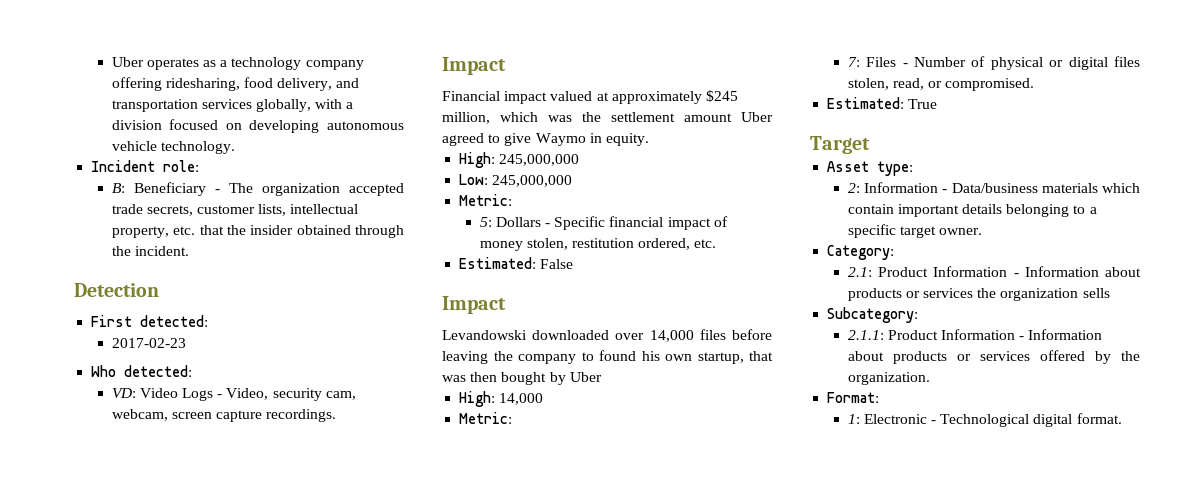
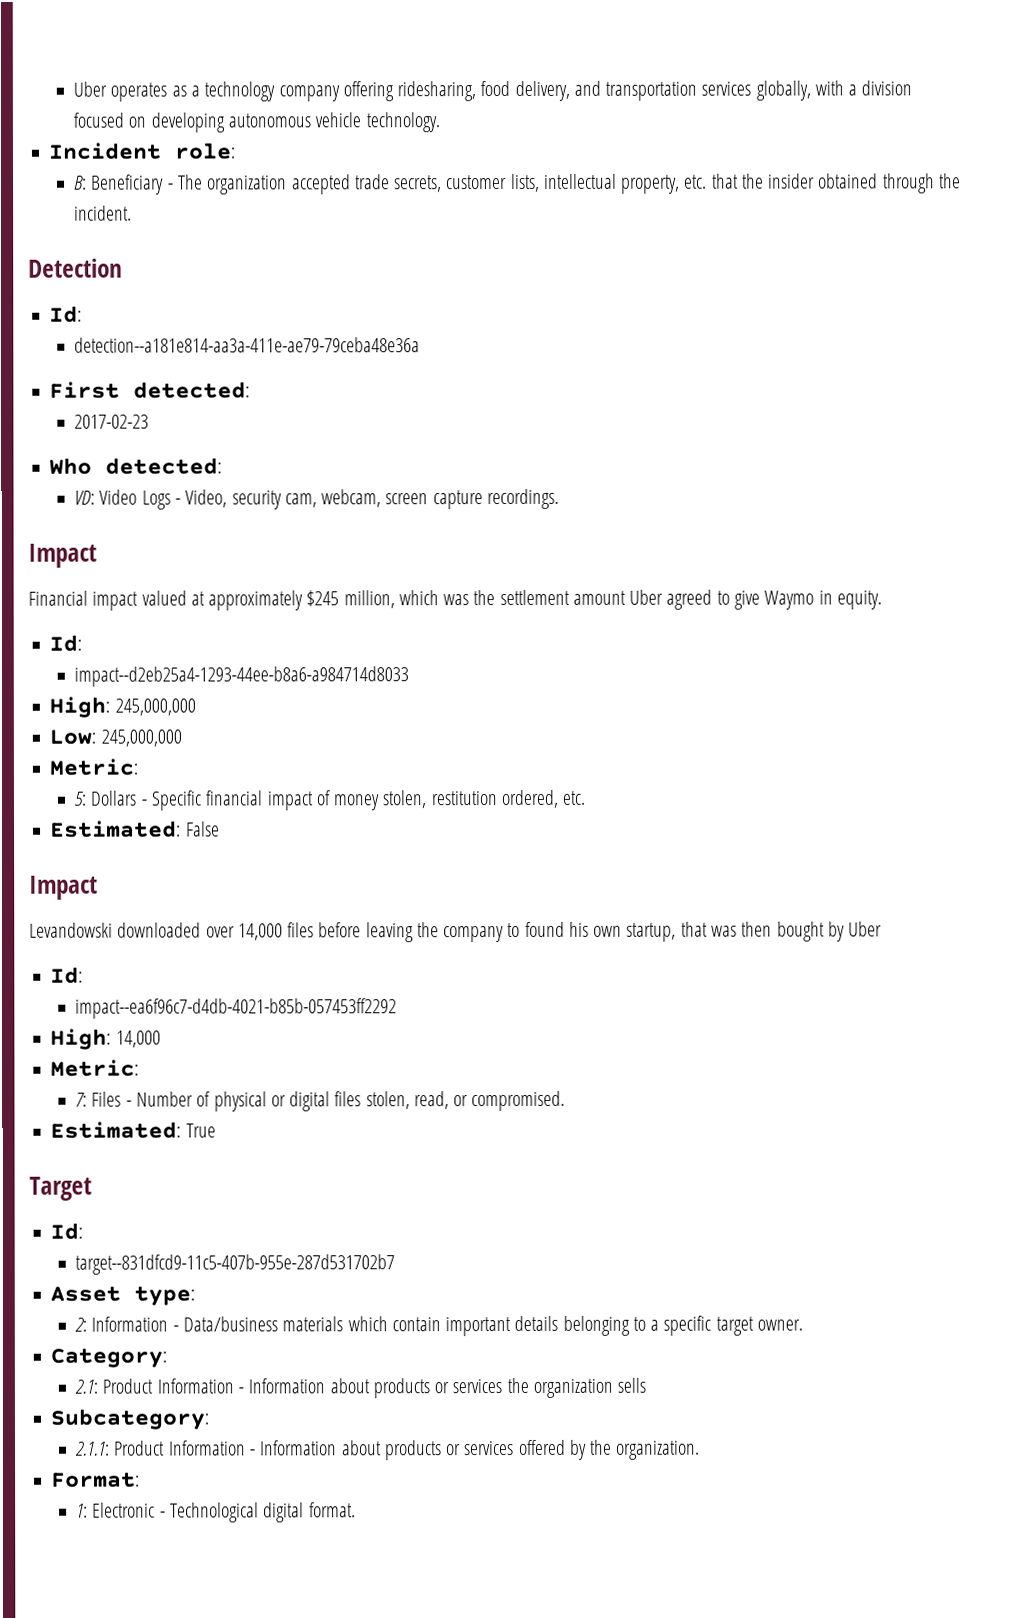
(159, 290) none -> [49,305,83,323] [74,337,421,353] // Id: // detection--a181e814-aa3a-411e-ae79-79ceba48e36a
(649, 139) none -> [49,634,83,652] [74,666,410,687] // Id: // impact--d2eb25a4-1293-44ee-b8a6-a984714d8033
(602, 377) none -> [50,966,84,984] [75,998,398,1019] // Id: // impact--ea6f96c7-d4db-4021-b85b-057453ff2292
(870, 145) none -> [50,1222,84,1240] [75,1254,396,1275] // Id: // target--831dfcd9-11c5-407b-955e-287d531702b7

